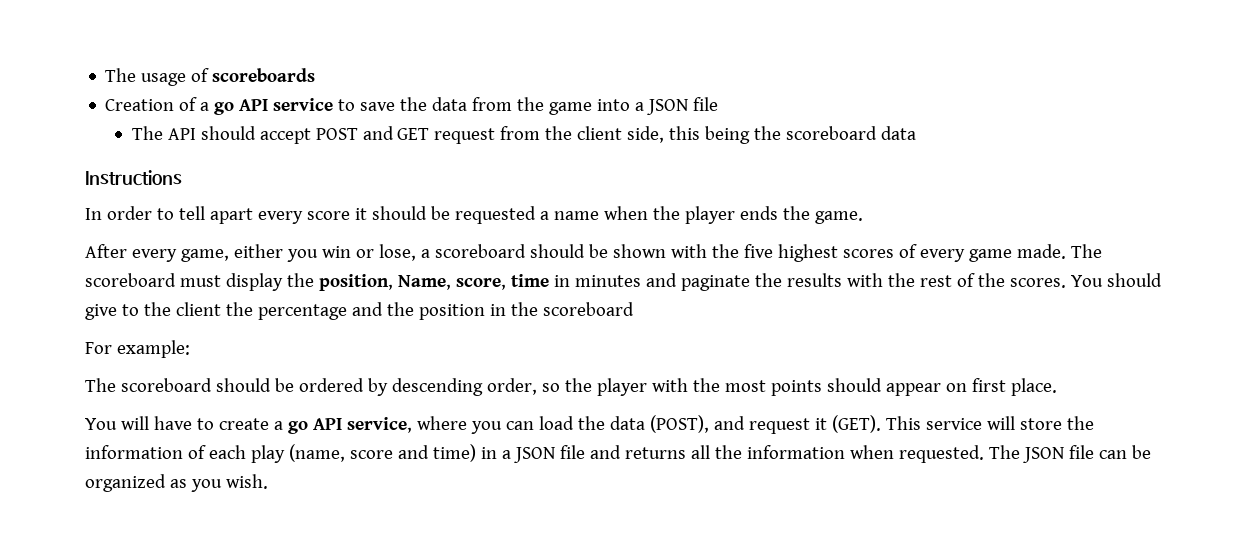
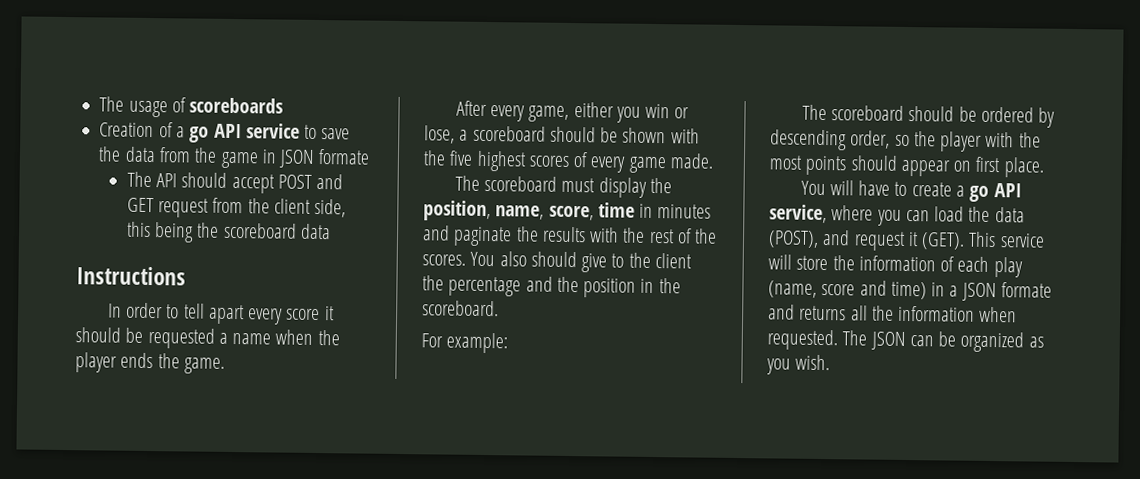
[597,97,719,115] into a JSON file -> [261,149,371,168] in JSON formate
(1066, 251) none -> (714, 161) //
[397,275,451,290] Name, -> [495,205,545,220] name,
(1103, 281) none -> [499,251,527,267] also
[542,302,634,316] scoreboard -> [422,300,499,317] scoreboard.
[559,445,585,459] file -> [1000,282,1052,298] formate
[1068,445,1094,459] file -> (906, 340) none

